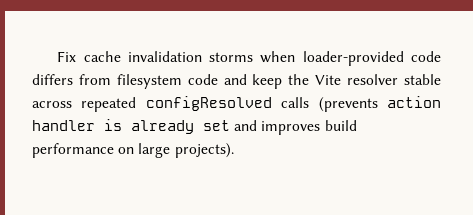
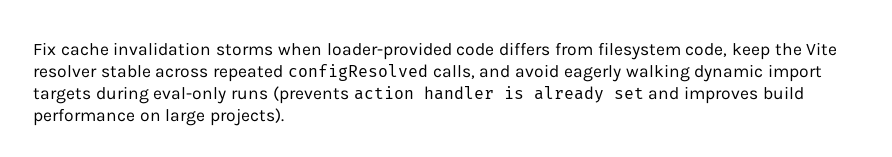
[187,74,247,85] code and -> [685,43,728,57] code,
[281,97,310,108] calls -> [432,64,822,82] [33,86,269,104] calls, and avoid eagerly walking dynamic import targets during eval-only runs

